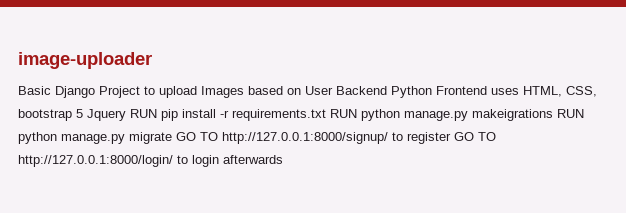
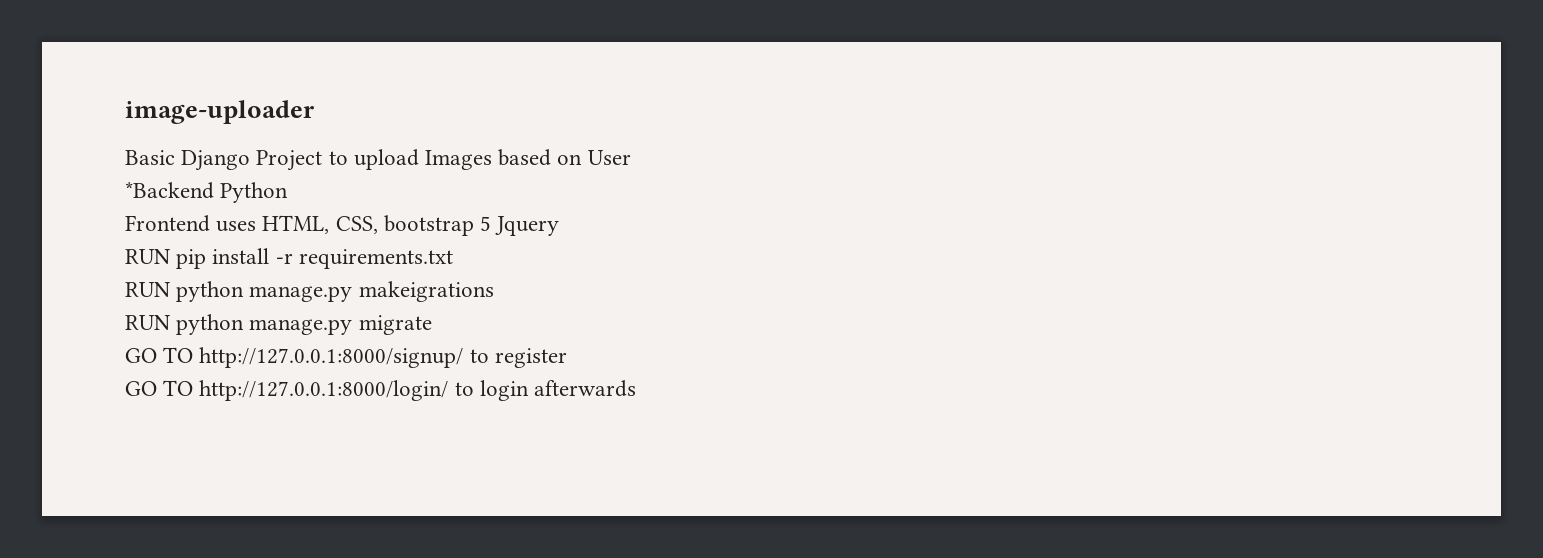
[336,86,387,95] Backend -> [125,181,214,199] // *Backend
(432, 92) none -> (289, 192) //
(126, 115) none -> (560, 226) //
(326, 115) none -> (453, 259) //
(553, 115) none -> (494, 291) //
(172, 138) none -> (432, 325) //
(451, 138) none -> (567, 358) //

